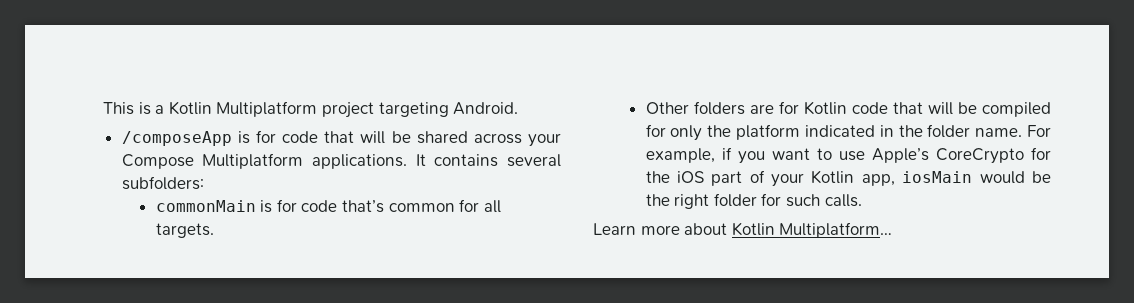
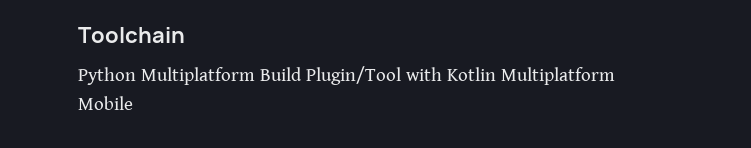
[103,101,519,118] [121,130,561,147] [121,153,561,169] [121,176,204,190] [155,199,501,213] [155,223,214,238] [645,101,1051,117] [645,124,1051,141] [645,147,1051,164] [645,170,1051,187] [645,193,862,209] [593,222,893,238] This is a Kotlin Multiplatform project targeting Android. // /composeApp is for code that will be shared across your Compose Multiplatform applications. It contains several subfolders: // commonMain is for code that’s common for all targets. // Other folders are for Kotlin code that will be compiled for only the platform indicated in the folder name. For example, if you want to use Apple’s CoreCrypto for the iOS part of your Kotlin app, iosMain would be the right folder for such calls. // Learn more about Kotlin Multiplatform… -> [78,27,185,43] [78,66,615,85] [78,96,133,110] Toolchain // Python Multiplatform Build Plugin/Tool with Kotlin Multiplatform Mobile

